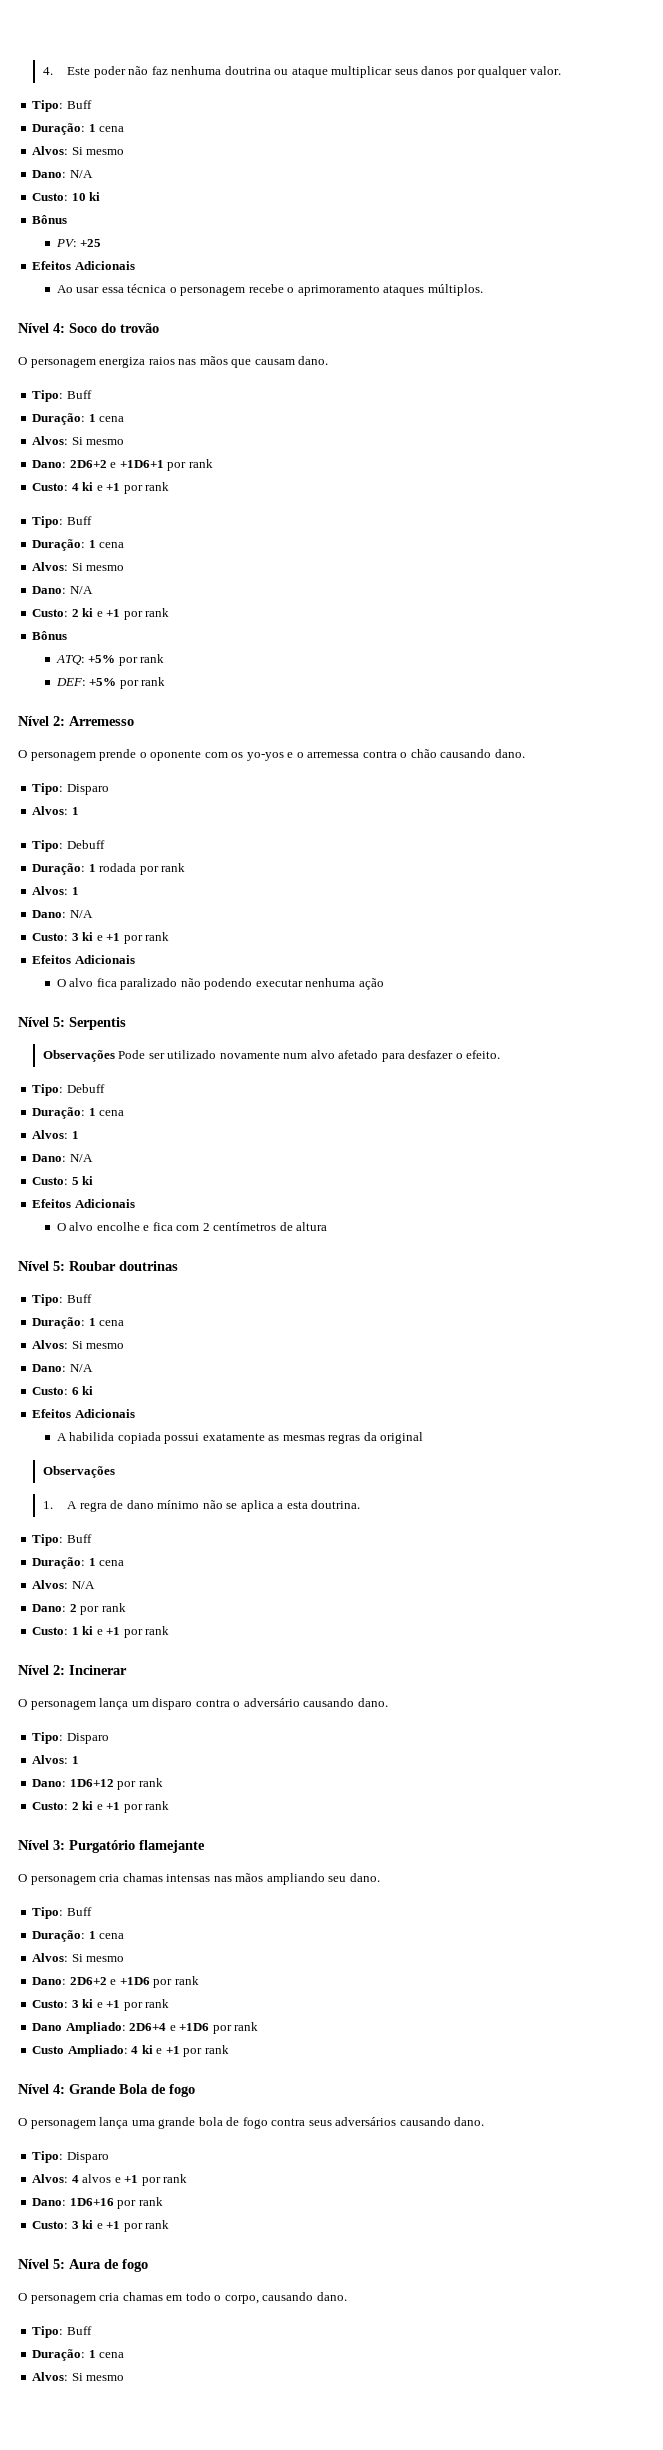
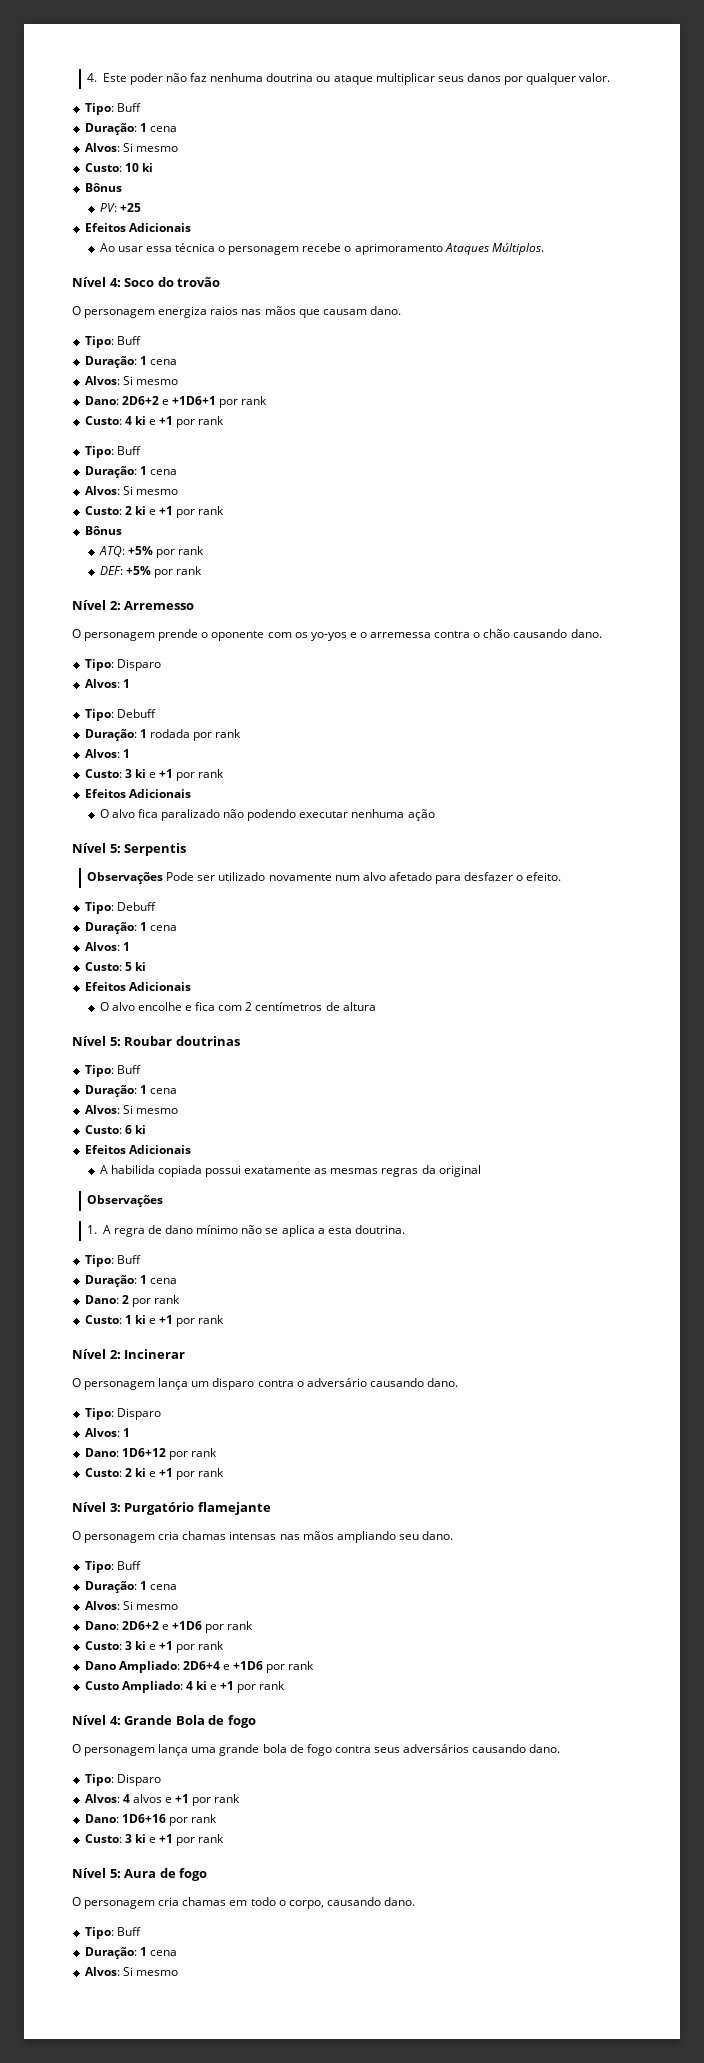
[32,170,93,178] // Dano: N/A -> (178, 149) none
[383,284,483,296] ataques múltiplos. -> [444,243,544,255] Ataques Múltiplos.
[32,586,93,594] // Dano: N/A -> (178, 492) none
[32,910,93,918] // Dano: N/A -> (130, 753) none
[32,1154,93,1162] // Dano: N/A -> (130, 946) none
[32,1364,93,1372] // Dano: N/A -> (178, 1111) none
[32,1580,95,1589] // Alvos: N/A -> (177, 1281) none

